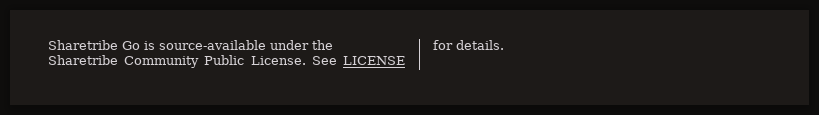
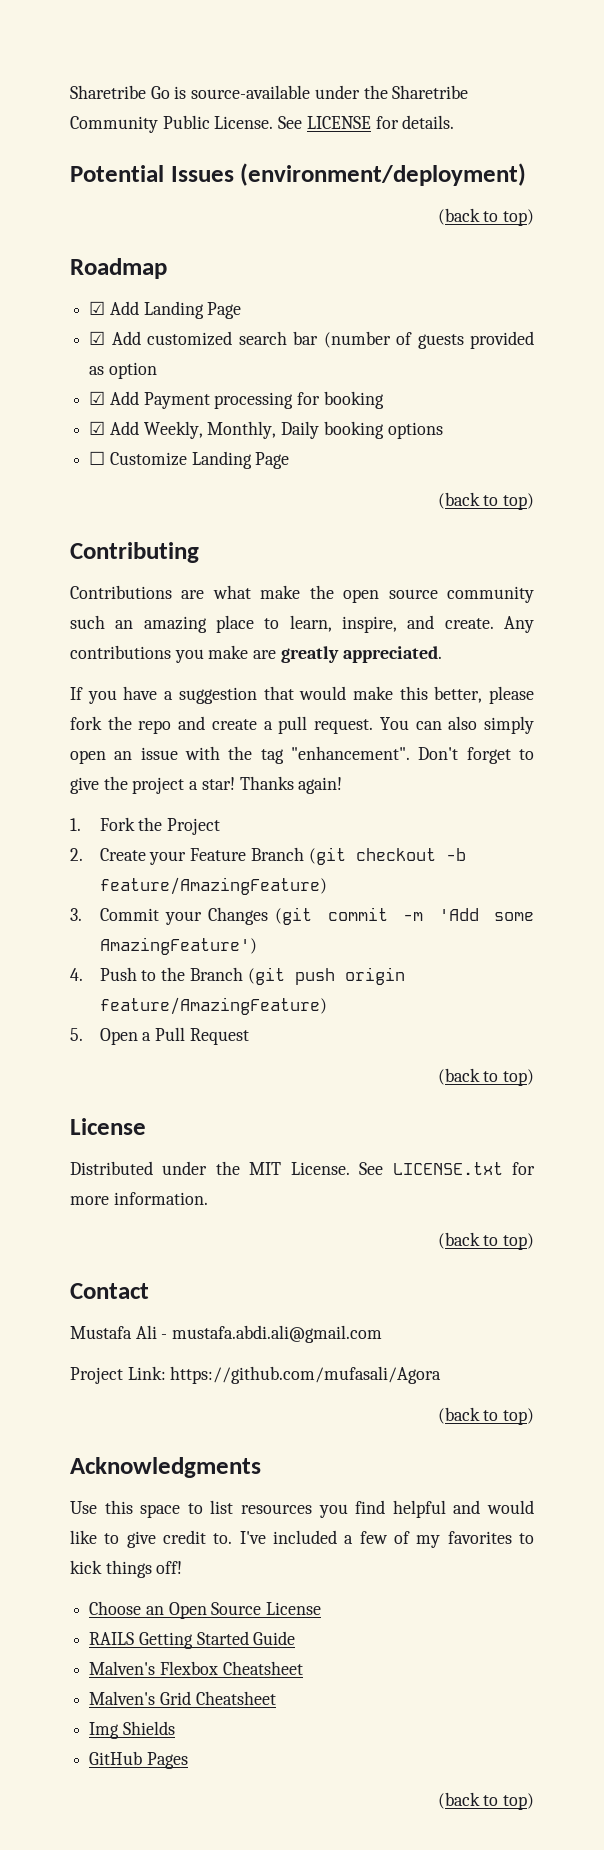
(504, 45) none -> [70,163,527,186] [437,208,534,226] [70,258,167,279] [89,301,242,319] [89,331,534,349] [89,362,157,379] [89,391,384,409] [89,421,443,439] [89,451,290,469] [437,492,534,510] [70,542,199,563] [70,585,535,603] [70,615,534,633] [70,645,442,663] [70,686,534,704] [70,716,534,734] [70,746,534,764] [70,776,343,794] [70,817,221,835] [70,847,466,865] [99,877,327,895] [70,907,534,925] [99,937,257,955] [70,967,405,985] [99,997,327,1015] [70,1027,249,1045] [437,1068,534,1086] [70,1118,146,1135] [70,1161,536,1175] [70,1192,208,1205] [437,1232,534,1250] [70,1283,149,1299] [70,1325,383,1343] [70,1366,442,1384] [437,1407,534,1425] [70,1457,261,1478] [70,1500,535,1518] [70,1530,534,1548] [70,1560,183,1578] [89,1601,322,1619] [89,1631,296,1649] [89,1661,303,1675] [89,1691,276,1705] [89,1721,175,1739] [89,1751,188,1769] [437,1792,534,1810] // Potential Issues (environment/deployment) // (back to top) // Roadmap // ☑ Add Landing Page // ☑ Add customized search bar (number of guests provided as option // ☑ Add Payment processing for booking // ☑ Add Weekly, Monthly, Daily booking options // ☐ Customize Landing Page // (back to top) // Contributing // Contributions are what make the open source community such an amazing place to learn, inspire, and create. Any contributions you make are greatly appreciated. // If you have a suggestion that would make this better, please fork the repo and create a pull request. You can also simply open an issue with the tag "enhancement". Don't forget to give the project a star! Thanks again! // 1. Fork the Project // 2. Create your Feature Branch (git checkout -b feature/AmazingFeature) // 3. Commit your Changes (git commit -m 'Add some AmazingFeature') // 4. Push to the Branch (git push origin feature/AmazingFeature) // 5. Open a Pull Request // (back to top) // License // Distributed under the MIT License. See LICENSE.txt for more information. // (back to top) // Contact // Mustafa Ali - mustafa.abdi.ali@gmail.com // Project Link: https://github.com/mufasali/Agora // (back to top) // Acknowledgments // Use this space to list resources you find helpful and would like to give credit to. I've included a few of my favorites to kick things off! // Choose an Open Source License // RAILS Getting Started Guide // Malven's Flexbox Cheatsheet // Malven's Grid Cheatsheet // Img Shields // GitHub Pages // (back to top)

